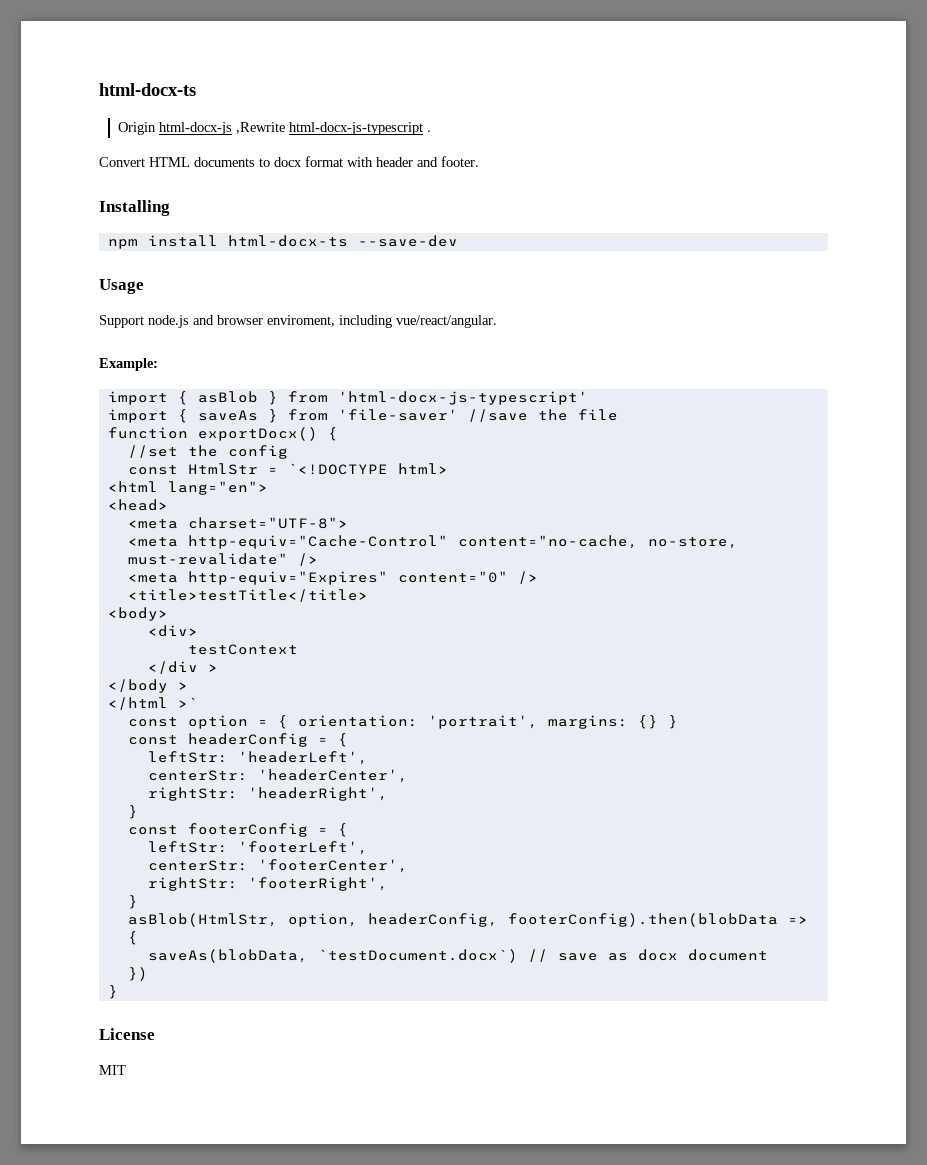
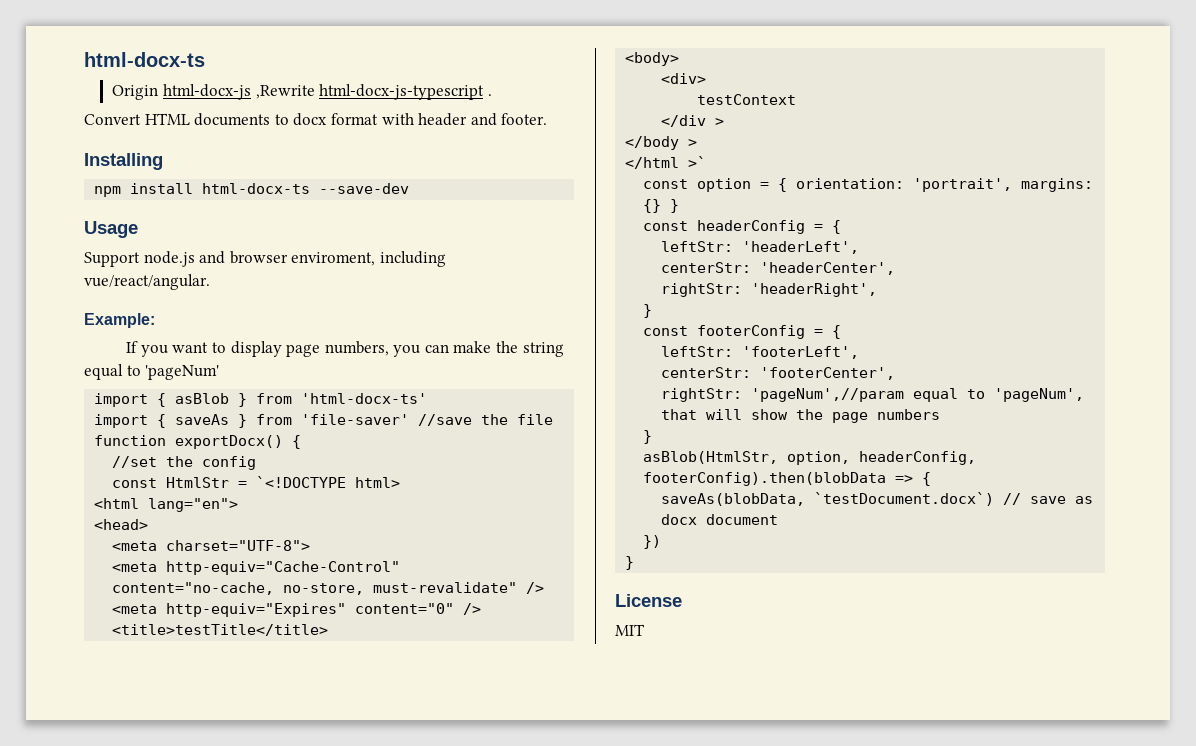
(158, 364) none -> [126,341,564,357] [84,364,220,380] // If you want to display page numbers, you can make the string equal to 'pageNum'
[337,391,588,405] 'html-docx-js-typescript' -> [301,393,428,404] 'html-docx-ts'
[247,877,388,891] 'footerRight', -> [751,388,1085,402] [661,409,941,423] 'pageNum',//param equal to 'pageNum', that will show the page numbers

